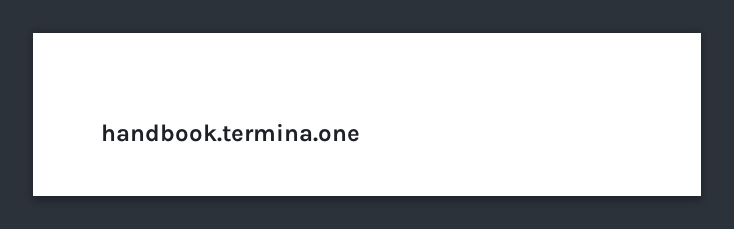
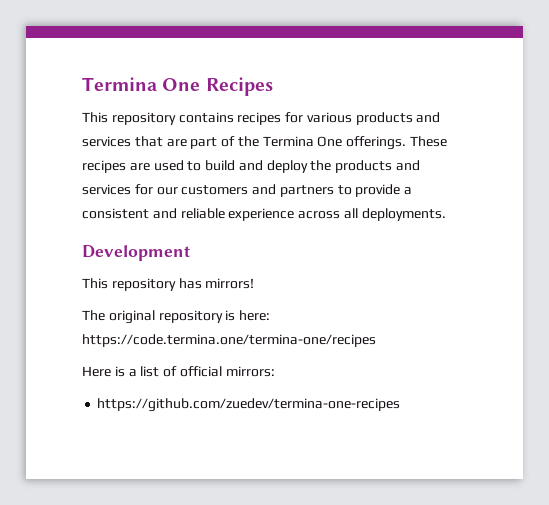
[101,123,360,142] handbook.termina.one -> [82,77,273,96] [82,112,441,125] [82,136,448,150] [82,160,421,173] [82,184,413,197] [82,208,446,221] [82,245,190,261] [82,278,255,291] [82,310,271,324] [82,334,376,347] [82,366,275,377] [97,398,401,412] Termina One Recipes // This repository contains recipes for various products and services that are part of the Termina One offerings. These recipes are used to build and deploy the products and services for our customers and partners to provide a consistent and reliable experience across all deployments. // Development // This repository has mirrors! // The original repository is here: https://code.termina.one/termina-one/recipes // Here is a list of official mirrors: // https://github.com/zuedev/termina-one-recipes

